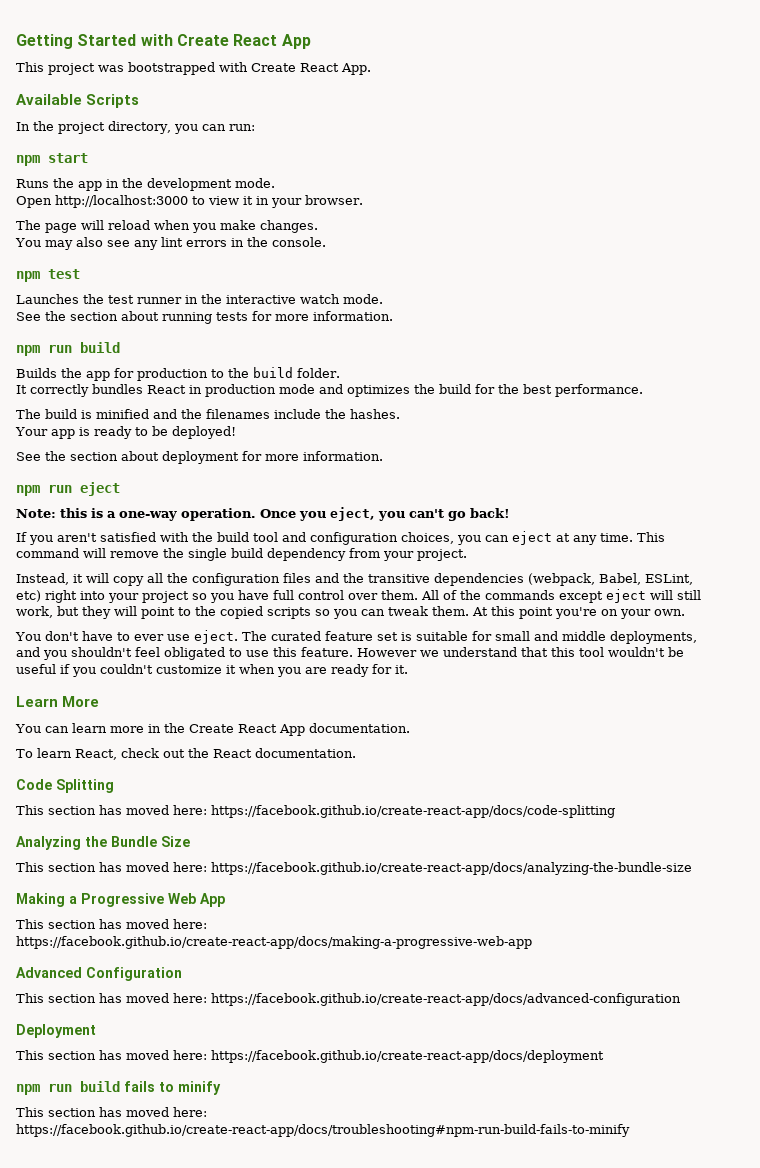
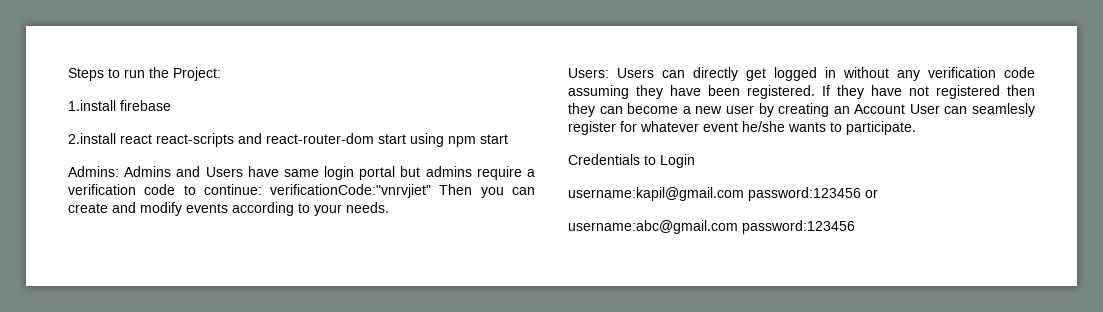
[16,34,311,49] [16,62,371,75] [16,94,140,108] [16,121,255,134] [16,153,88,166] [16,178,275,191] [16,195,363,208] [16,220,318,233] [15,237,326,250] [16,269,80,282] [16,294,383,304] [16,311,393,324] [16,342,120,356] [16,367,340,381] [16,384,643,397] [16,409,400,419] [15,426,236,439] [16,451,383,464] [16,482,120,496] [16,507,510,521] [16,531,665,545] [16,548,467,561] [16,573,693,586] [16,589,701,603] [16,606,685,619] [15,630,697,644] [16,647,684,660] [16,664,408,677] [16,696,100,707] [15,723,410,736] [16,748,356,760] [16,779,114,793] [16,805,615,818] [16,836,190,850] [16,862,692,875] [16,893,225,907] [16,919,207,929] [16,936,532,949] [16,967,182,981] [16,993,681,1006] [16,1024,96,1038] [16,1050,604,1063] [16,1081,221,1095] [16,1107,207,1117] [16,1124,630,1137] Getting Started with Create React App // This project was bootstrapped with Create React App. // Available Scripts // In the project directory, you can run: // npm start // Runs the app in the development mode. // Open http://localhost:3000 to view it in your browser. // The page will reload when you make changes. // You may also see any lint errors in the console. // npm test // Launches the test runner in the interactive watch mode. // See the section about running tests for more information. // npm run build // Builds the app for production to the build folder. // It correctly bundles React in production mode and optimizes the build for the best performance. // The build is minified and the filenames include the hashes. // Your app is ready to be deployed! // See the section about deployment for more information. // npm run eject // Note: this is a one-way operation. Once you eject, you can't go back! // If you aren't satisfied with the build tool and configuration choices, you can eject at any time. This command will remove the single build dependency from your project. // Instead, it will copy all the configuration files and the transitive dependencies (webpack, Babel, ESLint, etc) right into your project so you have full control over them. All of the commands except eject will still work, but they will point to the copied scripts so you can tweak them. At this point you're on your own. // You don't have to ever use eject. The curated feature set is suitable for small and middle deployments, and you shouldn't feel obligated to use this feature. However we understand that this tool wouldn't be useful if you couldn't customize it when you are ready for it. // Learn More // You can learn more in the Create React App documentation. // To learn React, check out the React documentation. // Code Splitting // This section has moved here: https://facebook.github.io/create-react-app/docs/code-splitting // Analyzing the Bundle Size // This section has moved here: https://facebook.github.io/create-react-app/docs/analyzing-the-bundle-size // Making a Progressive Web App // This section has moved here: https://facebook.github.io/create-react-app/docs/making-a-progressive-web-app // Advanced Configuration // This section has moved here: https://facebook.github.io/create-react-app/docs/advanced-configuration // Deployment // This section has moved here: https://facebook.github.io/create-react-app/docs/deployment // npm run build fails to minify // This section has moved here: https://facebook.github.io/create-react-app/docs/troubleshooting#npm-run-build-fails-to-minify -> [68,67,221,81] [68,100,171,111] [68,133,508,147] [68,166,535,180] [68,184,535,198] [68,202,389,216] [568,67,1035,81] [568,85,1035,99] [568,103,1035,117] [568,121,916,135] [568,154,695,168] [568,187,878,201] [568,220,855,234] Steps to run the Project: // 1.install firebase // 2.install react react-scripts and react-router-dom start using npm start // Admins: Admins and Users have same login portal but admins require a verification code to continue: verificationCode:"vnrvjiet" Then you can create and modify events according to your needs. // Users: Users can directly get logged in without any verification code assuming they have been registered. If they have not registered then they can become a new user by creating an Account User can seamlesly register for whatever event he/she wants to participate. // Credentials to Login // username:kapil@gmail.com password:123456 or // username:abc@gmail.com password:123456

